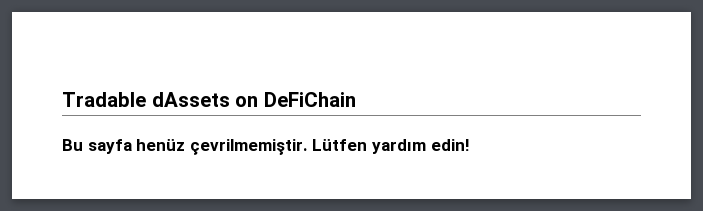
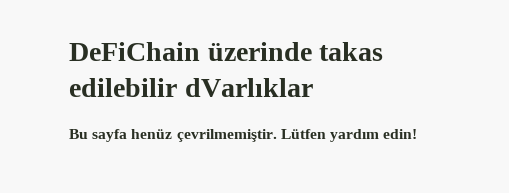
[62,92,356,107] Tradable dAssets on DeFiChain -> [69,42,384,61] [69,78,313,97] DeFiChain üzerinde takas edilebilir dVarlıklar

